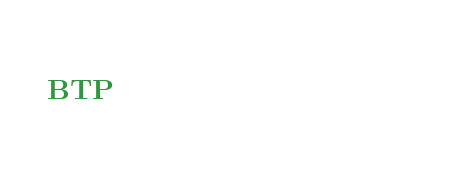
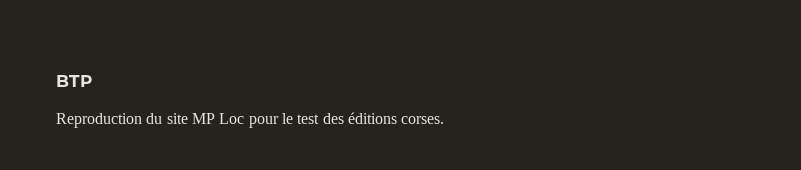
(114, 89) none -> [56,112,445,128] // Reproduction du site MP Loc pour le test des éditions corses.

